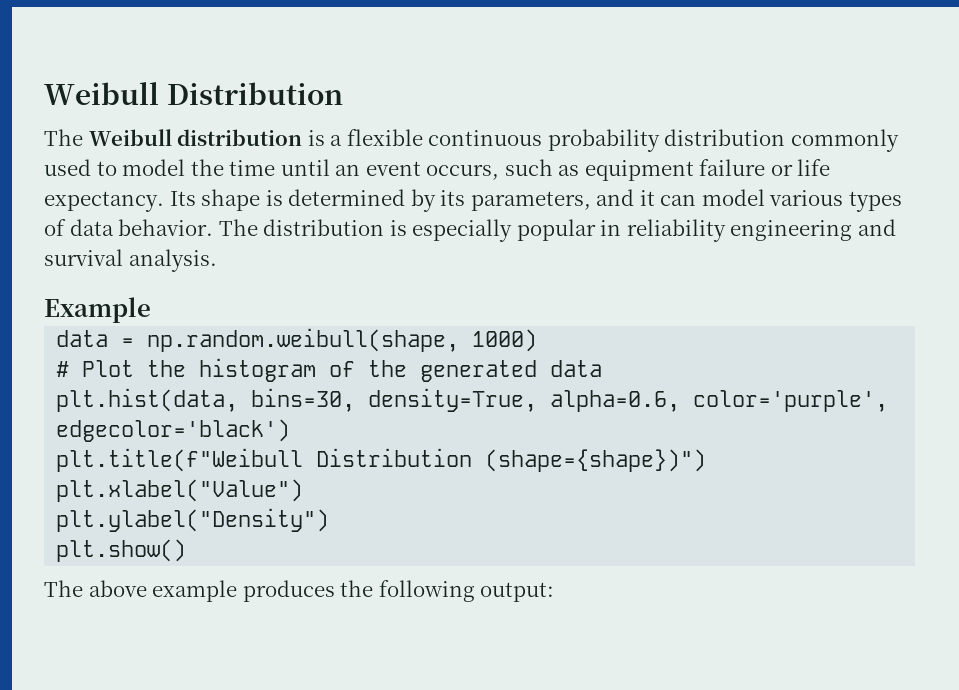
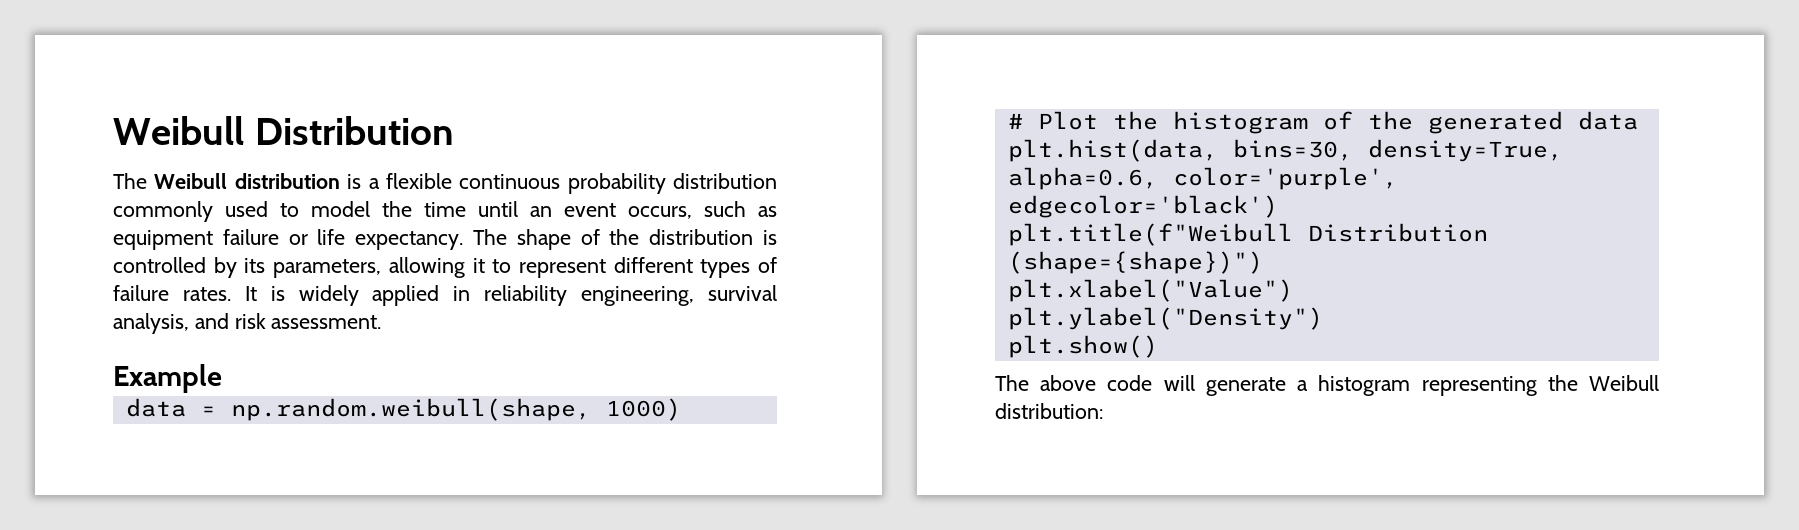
[169,189,902,212] [44,219,896,242] [44,249,217,272] Its shape is determined by its parameters, and it can model various types of data behavior. The distribution is especially popular in reliability engineering and survival analysis. -> [472,229,778,250] [113,257,777,278] [113,285,778,306] [113,313,382,334] The shape of the distribution is controlled by its parameters, allowing it to represent different types of failure rates. It is widely applied in reliability engineering, survival analysis, and risk assessment.
[152,580,555,602] example produces the following output: -> [1107,375,1659,396] [995,403,1103,419] code will generate a histogram representing the Weibull distribution:

